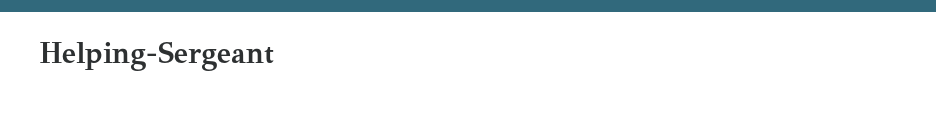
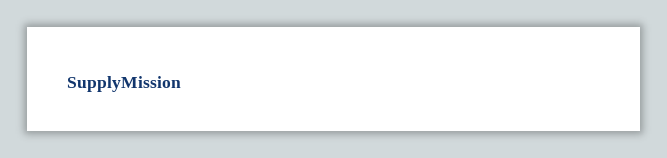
[39,41,274,71] Helping-Sergeant -> [67,76,181,92] SupplyMission

